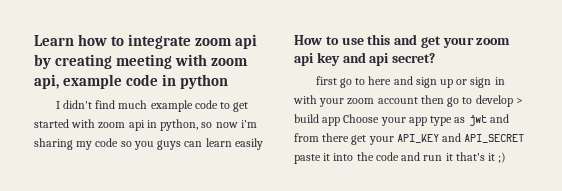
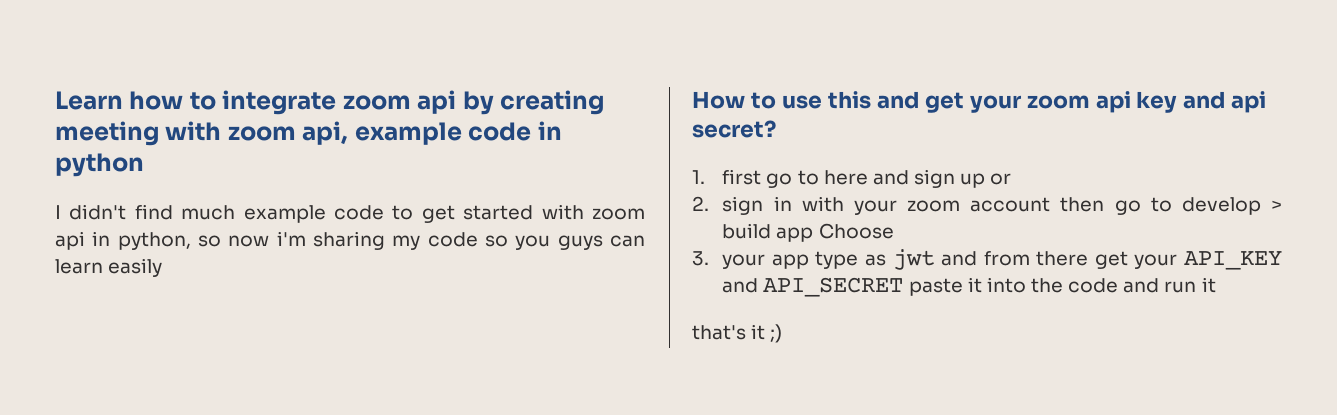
(436, 58) none -> [692,170,705,184] 1.
(468, 82) none -> [692,196,709,211] // 2.
(380, 118) none -> [692,251,709,266] // 3.
(453, 157) none -> (1216, 285) //

